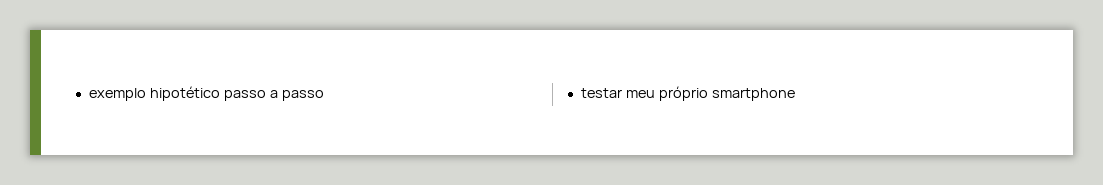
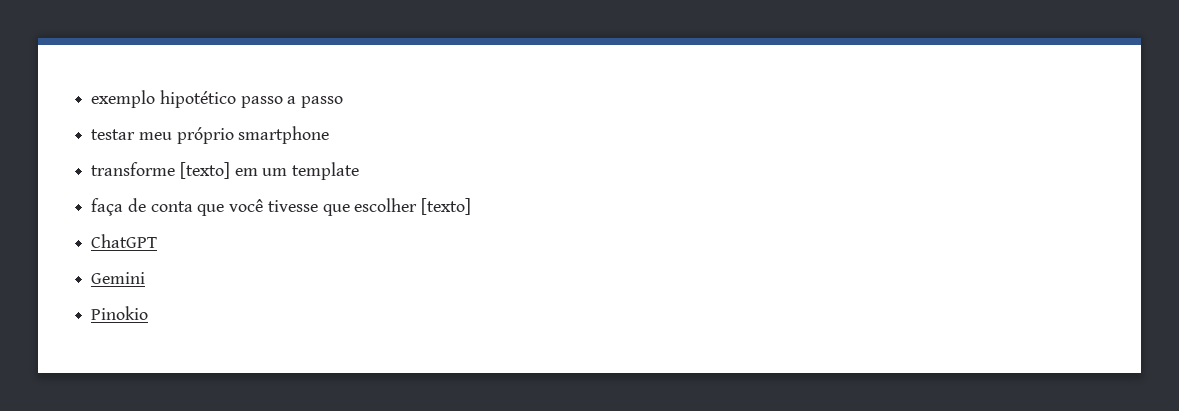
(795, 94) none -> [91,162,360,180] [91,198,472,216] [91,234,158,248] [91,272,146,284] [91,306,149,320] // transforme [texto] em um template // faça de conta que você tivesse que escolher [texto] // ChatGPT // Gemini // Pinokio

